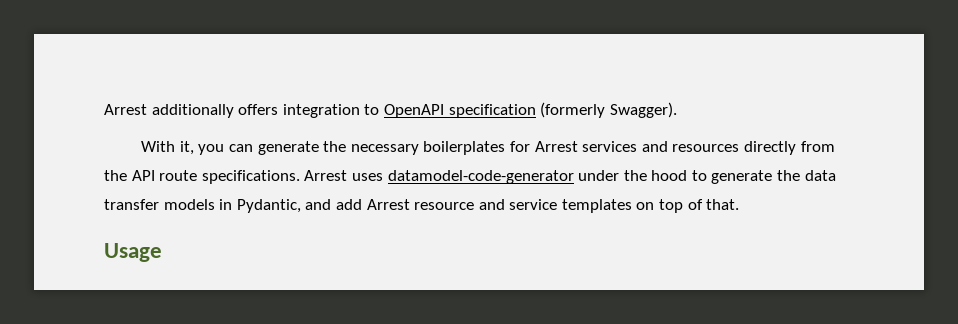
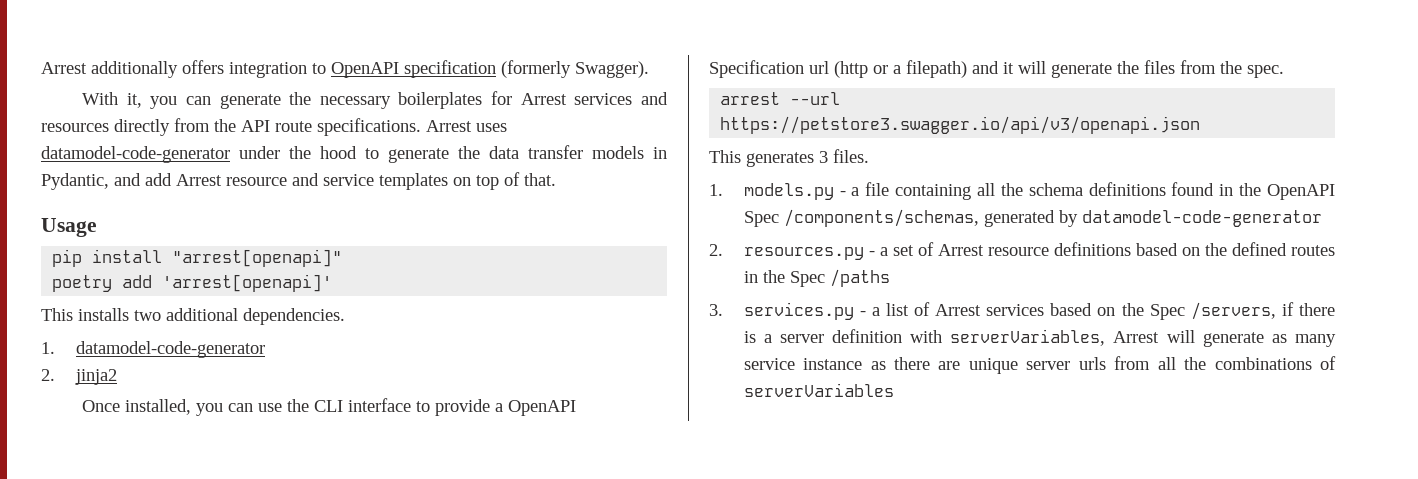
(162, 252) none -> [52,249,343,267] [52,274,333,292] [41,308,345,325] [41,341,265,358] [41,369,117,385] [81,398,576,416] [709,60,1284,78] [720,92,841,105] [720,116,1201,134] [709,149,869,167] [709,182,1335,200] [743,209,1322,227] [709,242,1335,260] [743,269,890,287] [709,302,1335,320] [743,329,1336,347] [743,356,1336,374] [743,383,894,397] // pip install "arrest[openapi]" // poetry add 'arrest[openapi]' // This installs two additional dependencies. // 1. datamodel-code-generator // 2. jinja2 // Once installed, you can use the CLI interface to provide a OpenAPI Specification url (http or a filepath) and it will generate the files from the spec. // arrest --url https://petstore3.swagger.io/api/v3/openapi.json // This generates 3 files. // 1. models.py - a file containing all the schema definitions found in the OpenAPI Spec /components/schemas, generated by datamodel-code-generator // 2. resources.py - a set of Arrest resource definitions based on the defined routes in the Spec /paths // 3. services.py - a list of Arrest services based on the Spec /servers, if there is a server definition with serverVariables, Arrest will generate as many service instance as there are unique server urls from all the combinations of serverVariables

